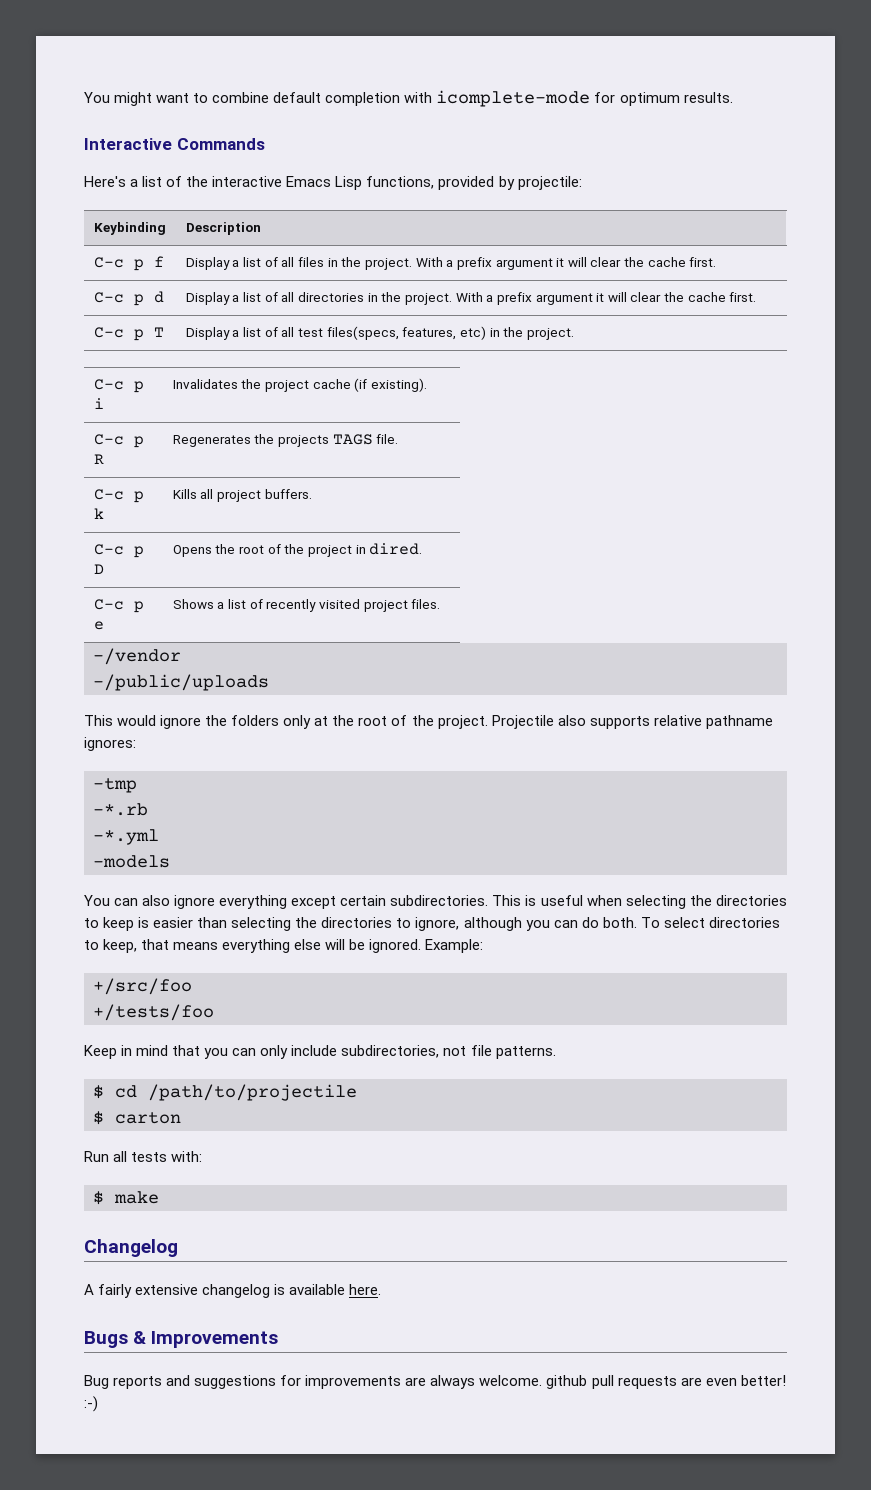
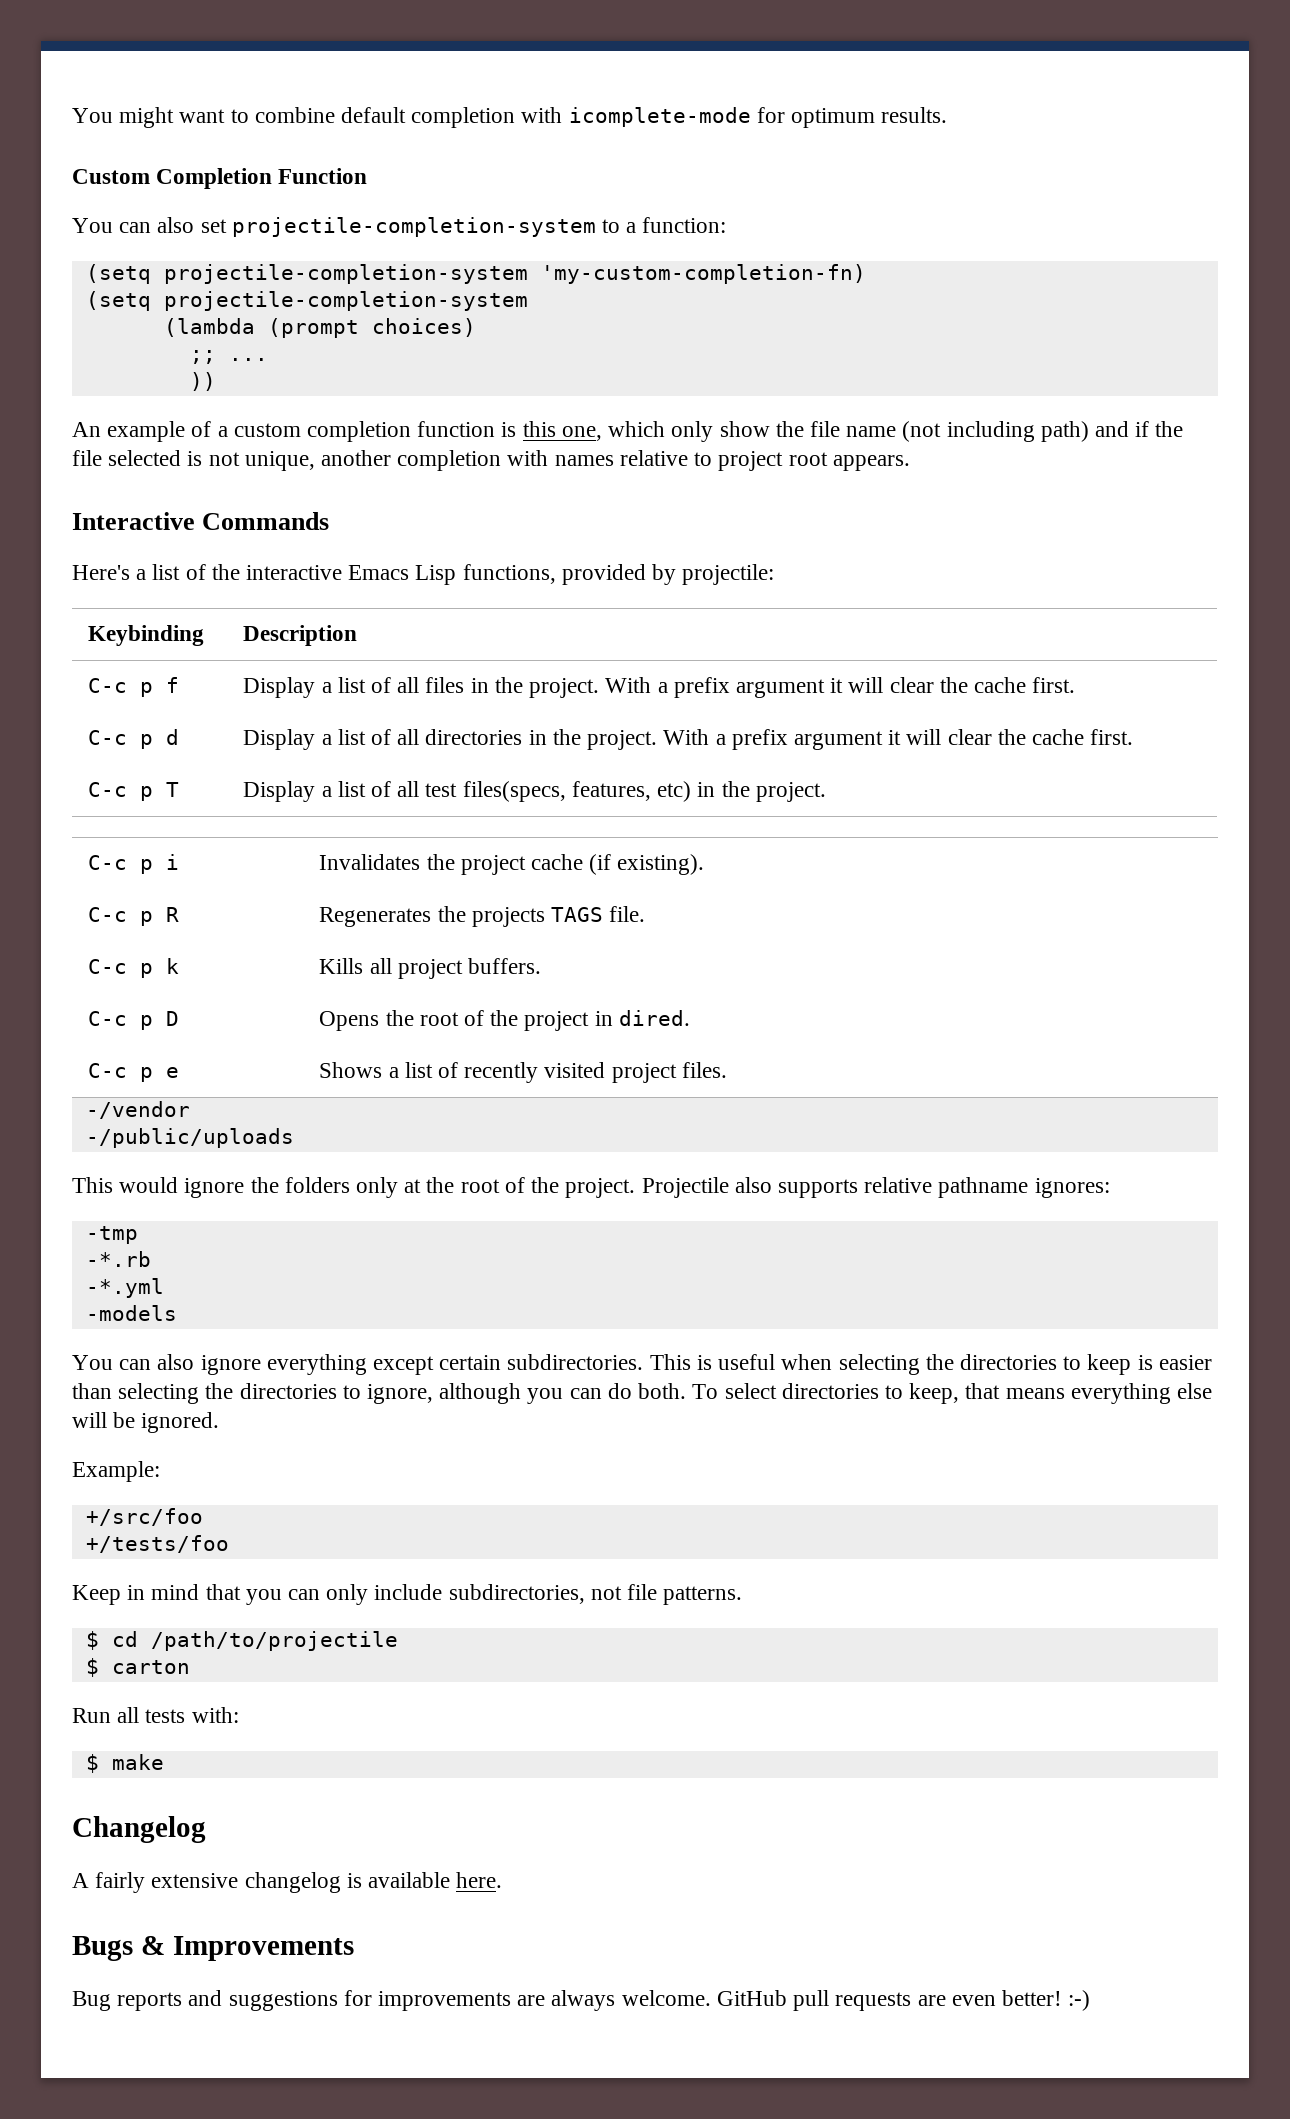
(733, 97) none -> [72,168,368,189] [72,217,727,237] [85,264,866,284] [85,291,528,311] [163,318,476,338] [189,350,268,364] [189,372,216,391] [72,421,1184,442] [72,450,910,471] // Custom Completion Function // You can also set projectile-completion-system to a function: // (setq projectile-completion-system 'my-custom-completion-fn) // (setq projectile-completion-system // (lambda (prompt choices) // ;; ... // )) // An example of a custom completion function is this one, which only show the file name (not including path) and if the file selected is not unique, another completion with names relative to project root appears.
(422, 946) none -> (220, 1422) //
[546,1375,588,1389] github -> [716,1990,787,2006] GitHub

